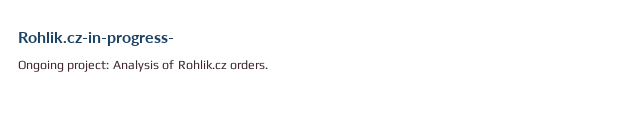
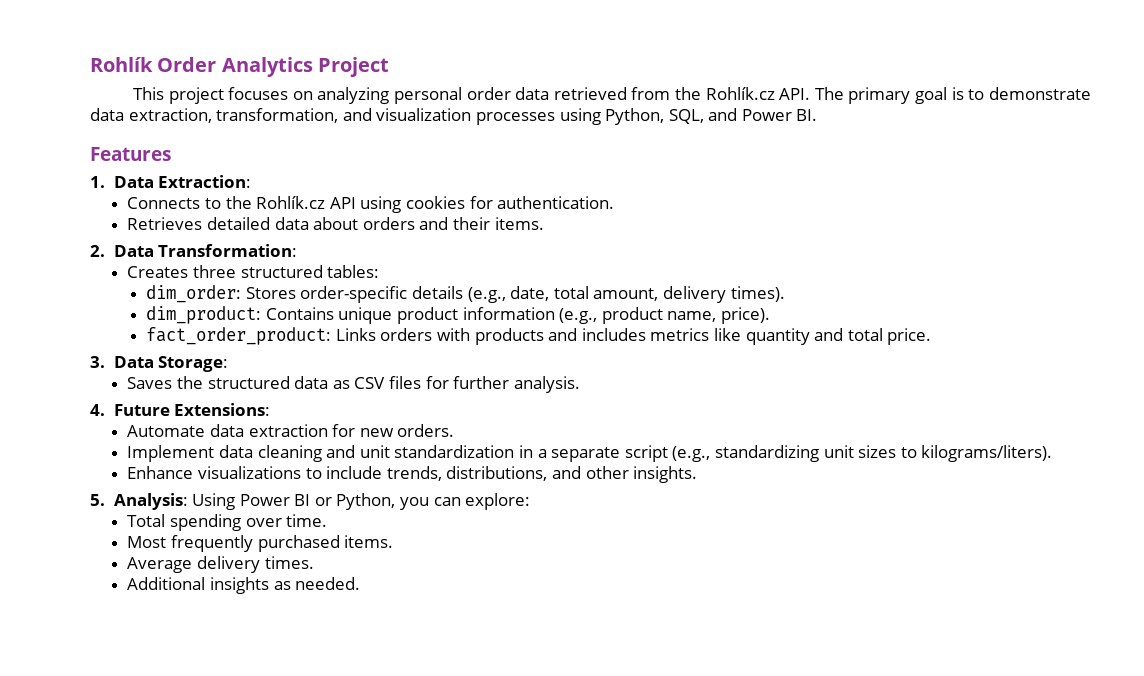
[18,32,174,46] [18,60,268,72] Rohlik.cz-in-progress- // Ongoing project: Analysis of Rohlik.cz orders. -> [90,57,389,77] [133,87,1091,104] [90,108,818,125] [90,147,171,161] [90,175,252,188] [127,196,615,213] [127,217,544,230] [90,244,298,257] [127,265,380,278] [146,285,785,303] [146,306,770,324] [146,327,932,345] [90,356,229,372] [127,376,580,393] [90,403,271,416] [127,424,455,437] [127,445,1053,462] [127,466,698,483] [90,493,531,510] [127,514,328,531] [127,535,394,552] [127,556,314,573] [127,577,361,594] Rohlík Order Analytics Project // This project focuses on analyzing personal order data retrieved from the Rohlík.cz API. The primary goal is to demonstrate data extraction, transformation, and visualization processes using Python, SQL, and Power BI. // Features // 1. Data Extraction: // Connects to the Rohlík.cz API using cookies for authentication. // Retrieves detailed data about orders and their items. // 2. Data Transformation: // Creates three structured tables: // dim_order: Stores order-specific details (e.g., date, total amount, delivery times). // dim_product: Contains unique product information (e.g., product name, price). // fact_order_product: Links orders with products and includes metrics like quantity and total price. // 3. Data Storage: // Saves the structured data as CSV files for further analysis. // 4. Future Extensions: // Automate data extraction for new orders. // Implement data cleaning and unit standardization in a separate script (e.g., standardizing unit sizes to kilograms/liters). // Enhance visualizations to include trends, distributions, and other insights. // 5. Analysis: Using Power BI or Python, you can explore: // Total spending over time. // Most frequently purchased items. // Average delivery times. // Additional insights as needed.

